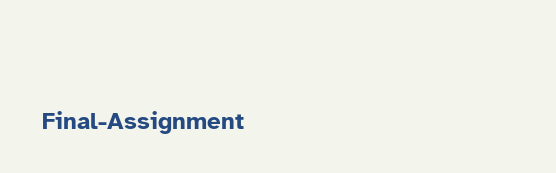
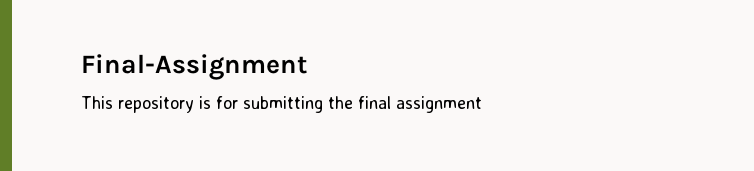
(244, 122) none -> [81,96,482,113] // This repository is for submitting the final assignment

